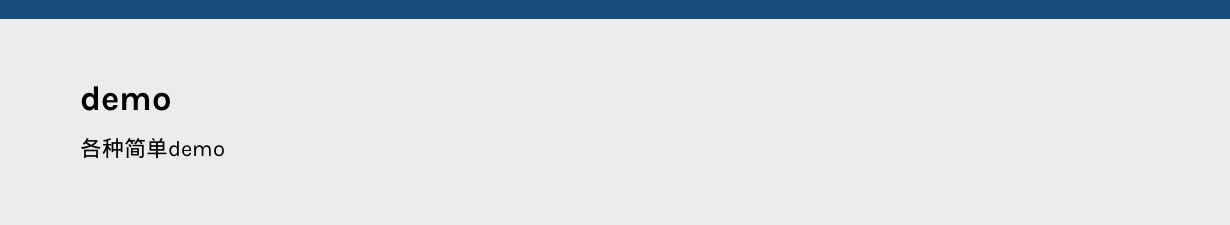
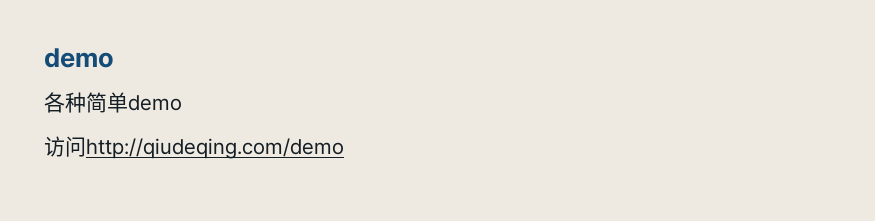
(225, 149) none -> [44,136,344,159] // 访问http://qiudeqing.com/demo

